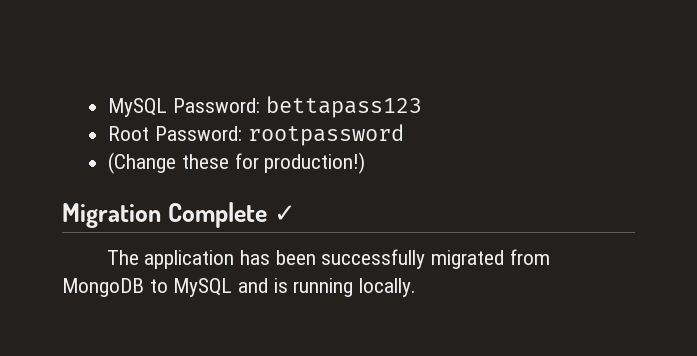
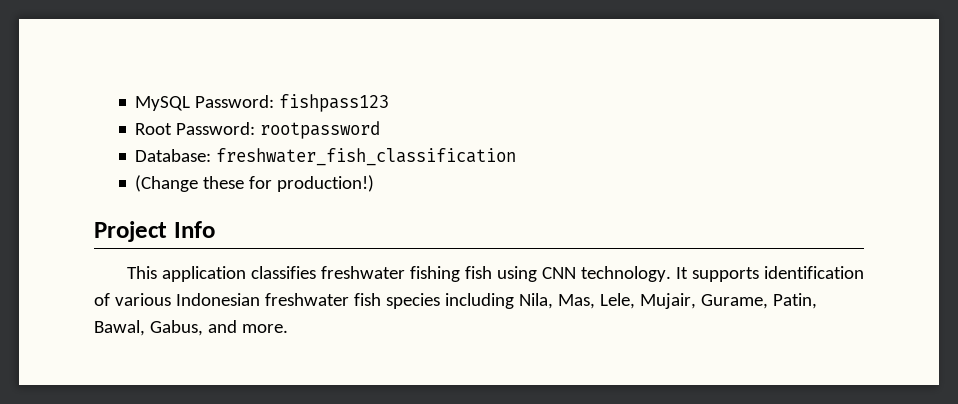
[265,96,422,118] bettapass123 -> [279,94,390,112] fishpass123
(404, 135) none -> [135,148,517,166] // Database: freshwater_fish_classification
[62,202,296,228] [106,249,550,269] [62,278,417,297] Migration Complete ✓ // The application has been successfully migrated from MongoDB to MySQL and is running locally. -> [94,221,215,242] [126,266,864,282] [94,293,817,309] [94,320,288,336] Project Info // This application classifies freshwater fishing fish using CNN technology. It supports identification of various Indonesian freshwater fish species including Nila, Mas, Lele, Mujair, Gurame, Patin, Bawal, Gabus, and more.

